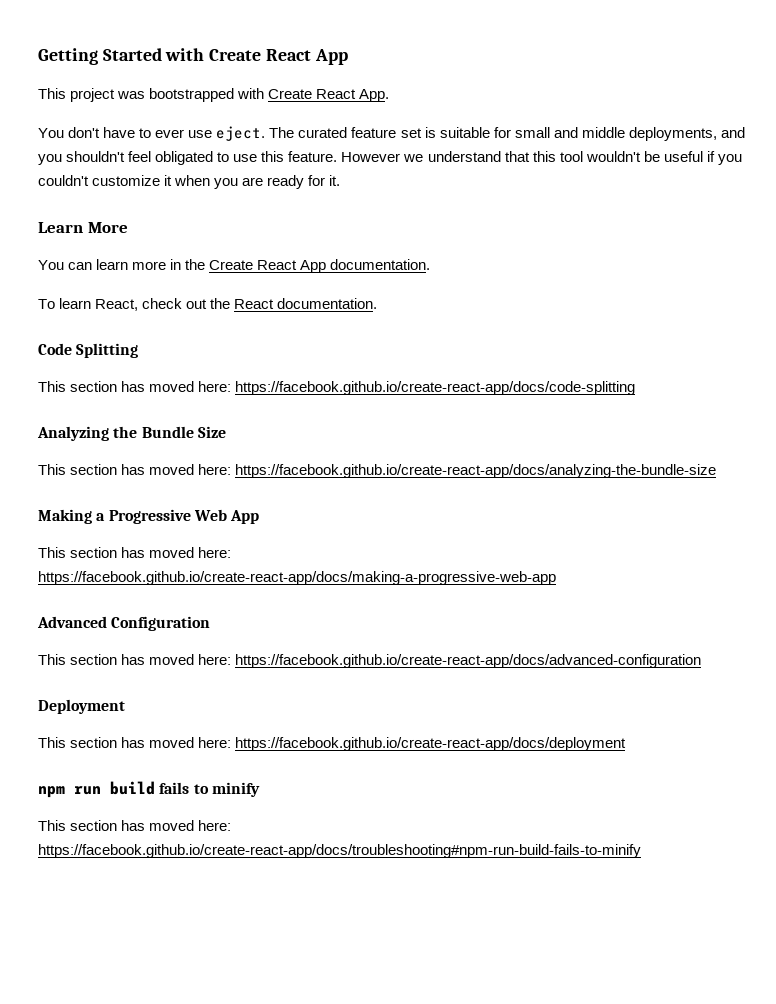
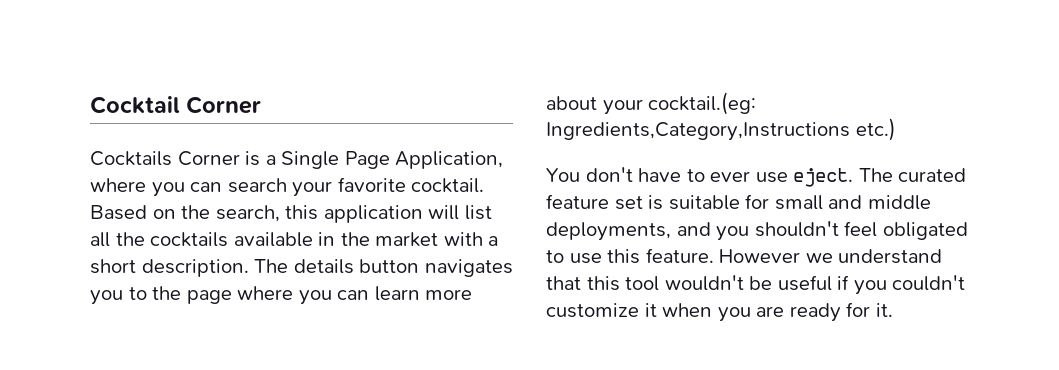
[38,48,348,65] [38,88,390,102] Getting Started with Create React App // This project was bootstrapped with Create React App. -> [90,96,262,114] [90,151,504,169] [90,177,485,197] [90,205,492,223] [90,232,499,247] [90,259,513,277] [90,286,473,305] [546,92,757,115] [546,118,896,141] Cocktail Corner // Cocktails Corner is a Single Page Application, where you can search your favorite cocktail. Based on the search, this application will list all the cocktails available in the market with a short description. The details button navigates you to the page where you can learn more about your cocktail.(eg: Ingredients,Category,Instructions etc.)
[38,222,128,233] [38,259,431,273] [38,298,378,311] [38,343,139,358] [38,381,636,395] [37,426,226,441] [38,464,717,478] [38,509,260,524] [38,547,232,558] [38,571,556,585] [37,616,211,631] [38,654,702,668] [38,699,125,714] [38,737,627,751] [38,781,260,798] [38,820,232,831] [38,844,641,858] // Learn More // You can learn more in the Create React App documentation. // To learn React, check out the React documentation. // Code Splitting // This section has moved here: https://facebook.github.io/create-react-app/docs/code-splitting // Analyzing the Bundle Size // This section has moved here: https://facebook.github.io/create-react-app/docs/analyzing-the-bundle-size // Making a Progressive Web App // This section has moved here: https://facebook.github.io/create-react-app/docs/making-a-progressive-web-app // Advanced Configuration // This section has moved here: https://facebook.github.io/create-react-app/docs/advanced-configuration // Deployment // This section has moved here: https://facebook.github.io/create-react-app/docs/deployment // npm run build fails to minify // This section has moved here: https://facebook.github.io/create-react-app/docs/troubleshooting#npm-run-build-fails-to-minify -> (893, 310) none

